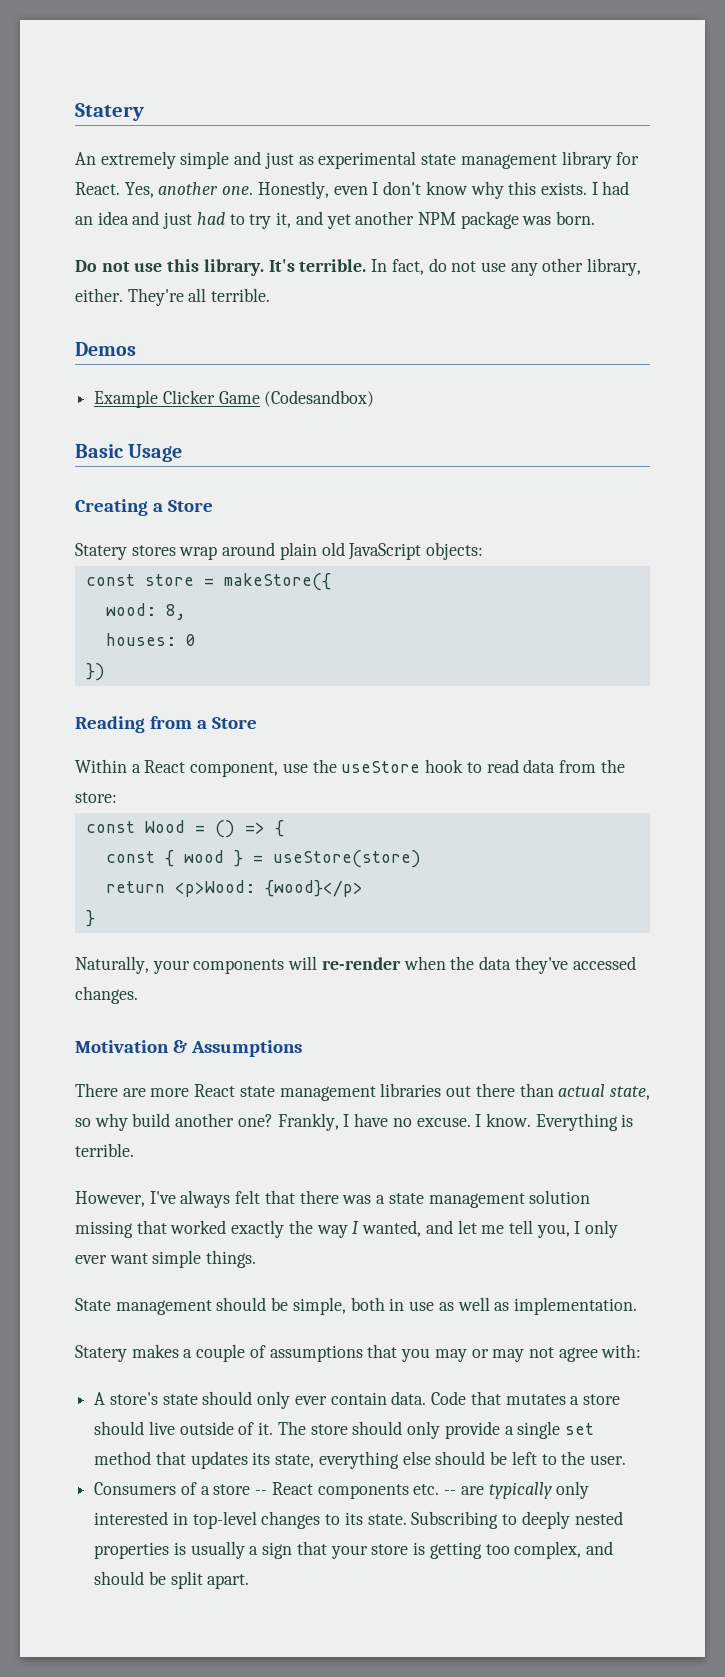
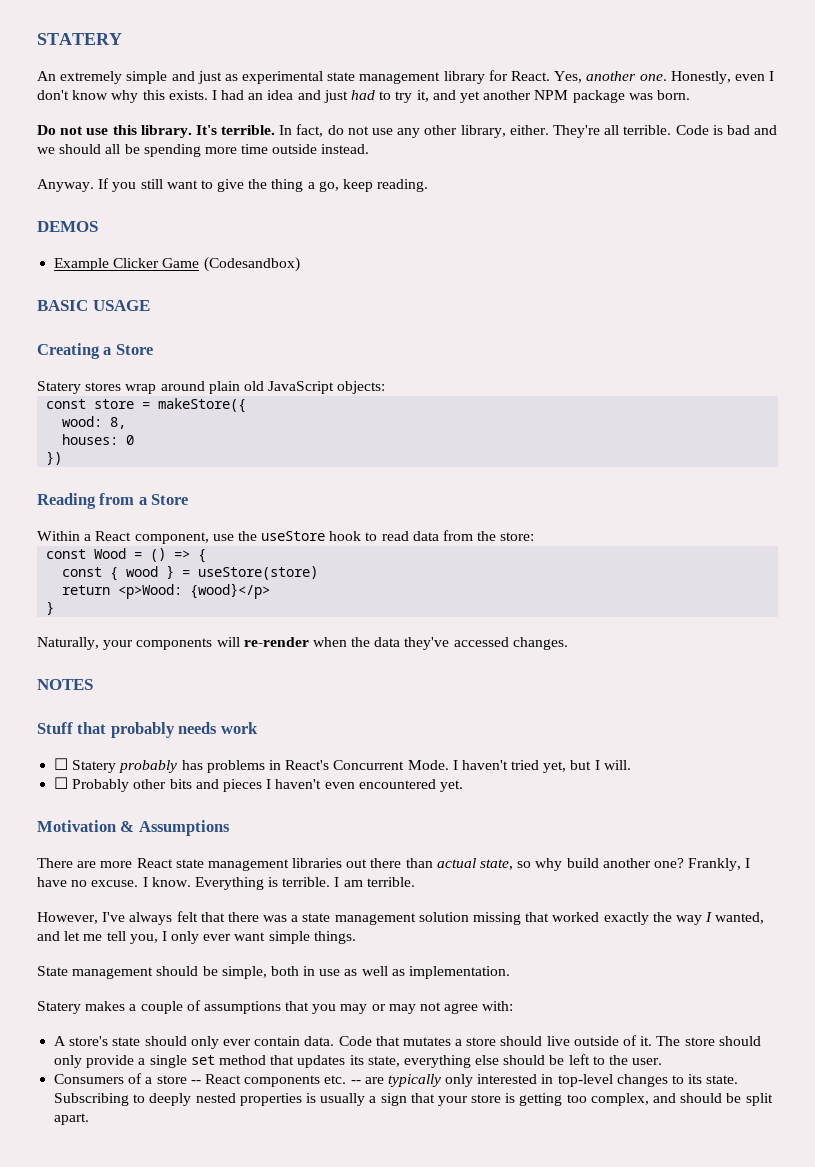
[75,103,144,121] Statery -> [37,33,122,45] STATERY
[75,342,136,356] // Demos -> [675,125,778,135] [37,144,370,157] [37,178,429,192] [37,221,98,232] Code is bad and we should all be spending more time outside instead. // Anyway. If you still want to give the thing a go, keep reading. // DEMOS
[75,444,183,462] Basic Usage -> [37,300,150,311] BASIC USAGE
(138, 995) none -> [37,679,93,690] [37,722,258,738] [54,758,631,773] [54,777,463,792] // NOTES // Stuff that probably needs work // ☐ Statery probably has problems in React's Concurrent Mode. I haven't tried yet, but I will. // ☐ Probably other bits and pieces I haven't even encountered yet.
(134, 1150) none -> [334,877,415,887] I am terrible.

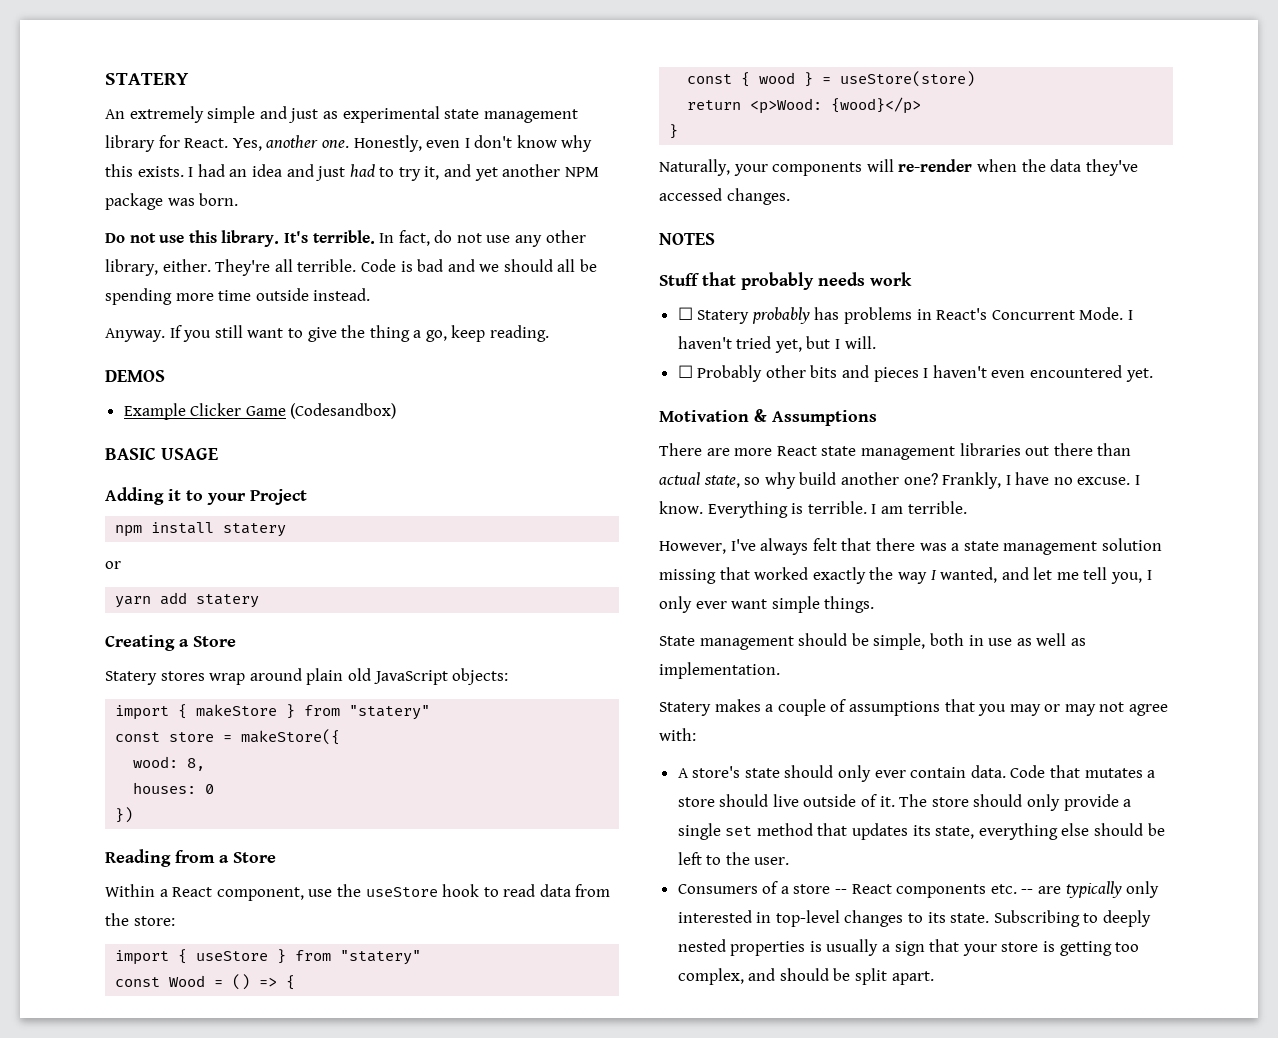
(150, 305) none -> [105,487,307,505] [115,522,287,537] [105,561,121,569] [115,592,260,608] // Adding it to your Project // npm install statery // or // yarn add statery
(386, 387) none -> [115,704,431,720] // import { makeStore } from "statery"
(535, 536) none -> [115,949,422,965] // import { useStore } from "statery"

